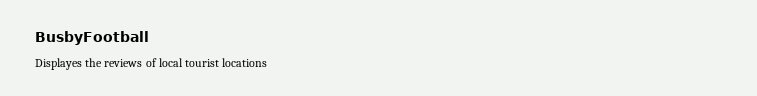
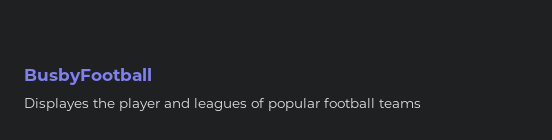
[104,58,268,67] reviews of local tourist locations -> [119,98,421,111] player and leagues of popular football teams

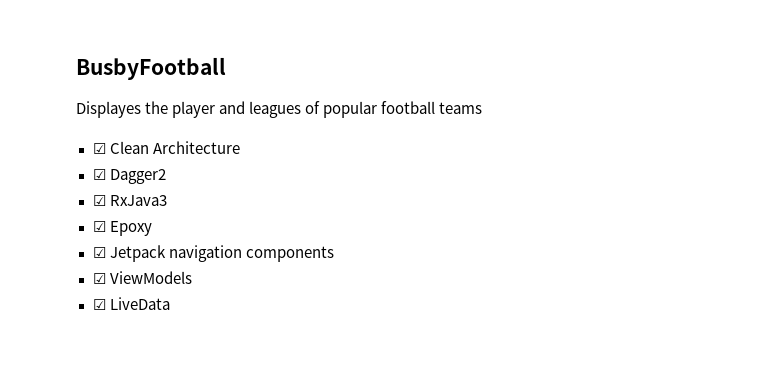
(421, 103) none -> [92,141,240,154] [92,169,166,184] [92,195,167,206] [92,221,152,236] [92,245,334,262] [92,271,192,284] [92,297,170,310] // ☑ Clean Architecture // ☑ Dagger2 // ☑ RxJava3 // ☑ Epoxy // ☑ Jetpack navigation components // ☑ ViewModels // ☑ LiveData

